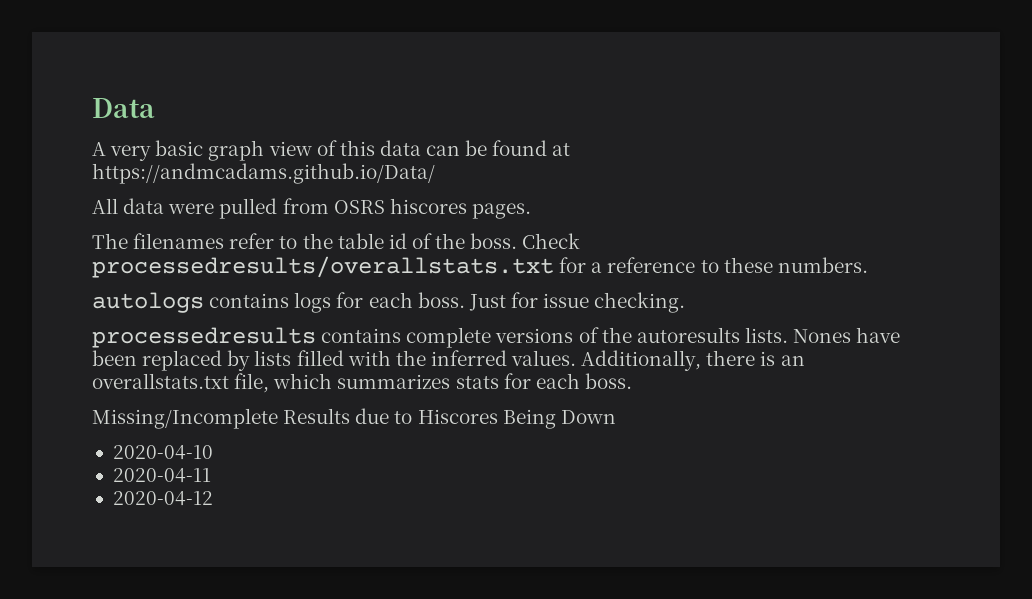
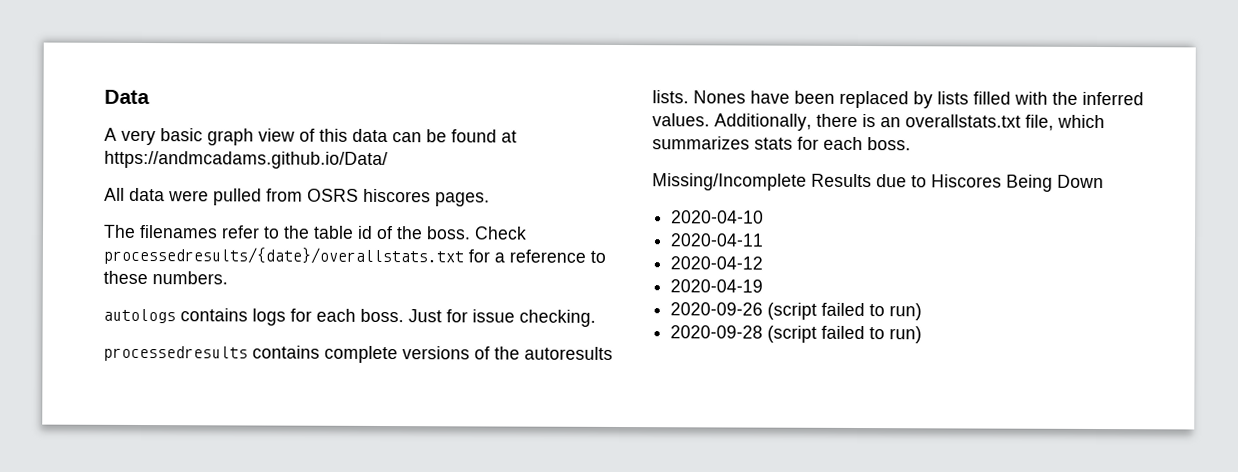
[92,256,554,278] processedresults/overallstats.txt -> [103,246,464,266] processedresults/{date}/overallstats.txt
(213, 498) none -> [670,279,764,293] [670,302,923,321] [670,325,923,344] // 2020-04-19 // 2020-09-26 (script failed to run) // 2020-09-28 (script failed to run)

